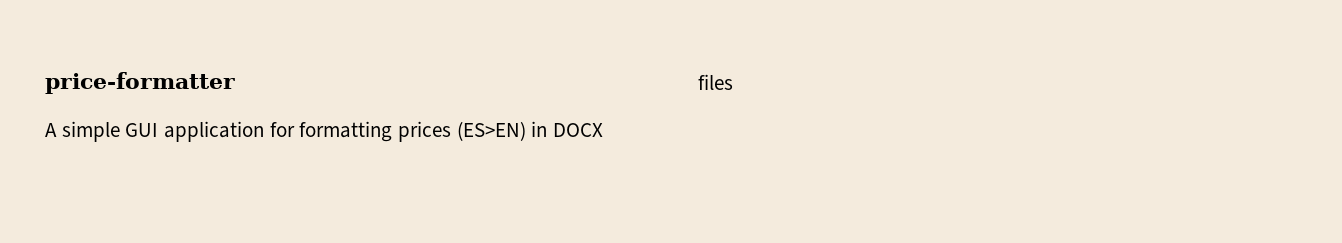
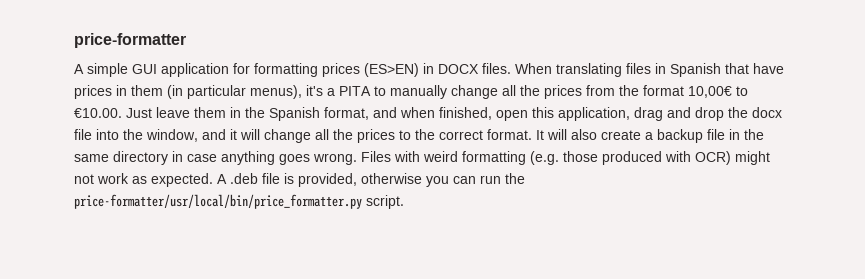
[698,74,733,90] files -> [482,63,784,77] [74,85,748,99] [74,107,782,121] [74,129,764,143] [74,151,770,165] [74,173,525,187] [74,194,404,209] files. When translating files in Spanish that have prices in them (in particular menus), it's a PITA to manually change all the prices from the format 10,00€ to €10.00. Just leave them in the Spanish format, and when finished, open this application, drag and drop the docx file into the window, and it will change all the prices to the correct format. It will also create a backup file in the same directory in case anything goes wrong. Files with weird formatting (e.g. those produced with OCR) might not work as expected. A .deb file is provided, otherwise you can run the price-formatter/usr/local/bin/price_formatter.py script.

